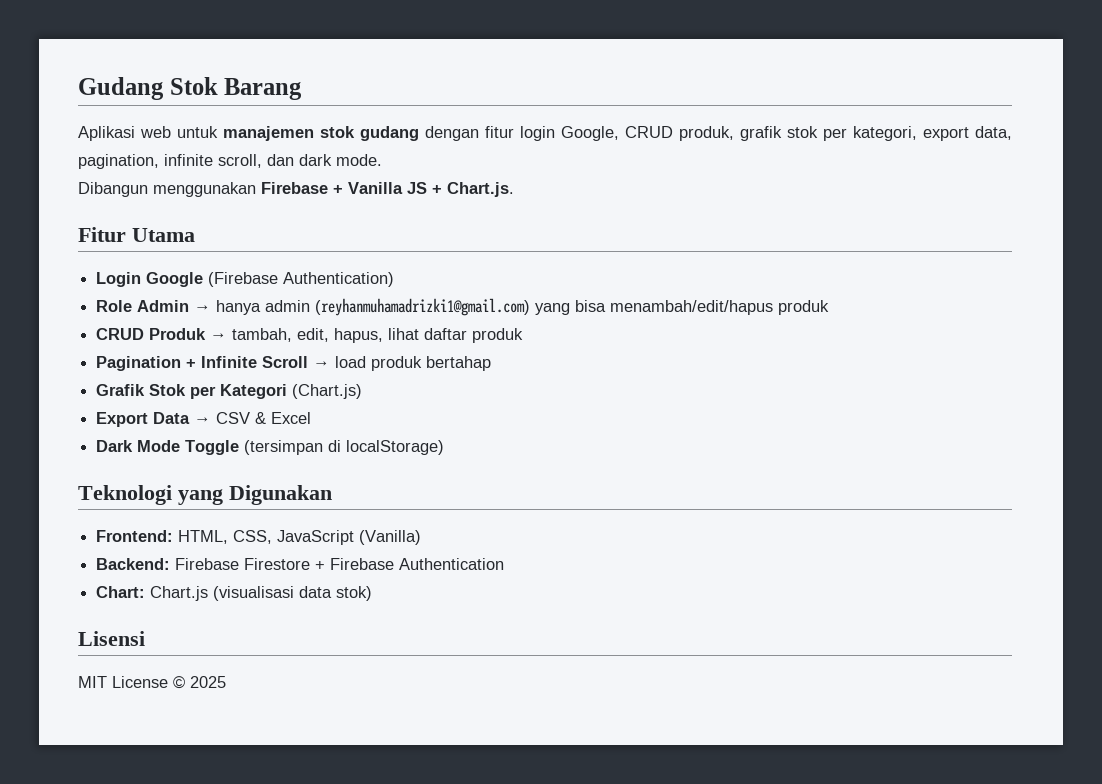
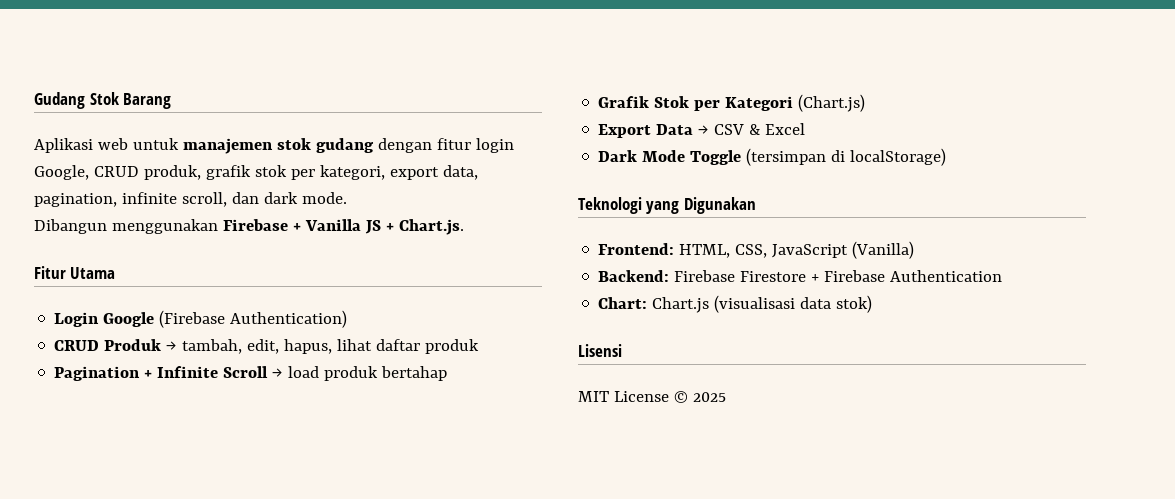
[96,298,830,316] // Role Admin → hanya admin (reyhanmuhamadrizki1@gmail.com) yang bisa menambah/edit/hapus produk -> (348, 319) none

